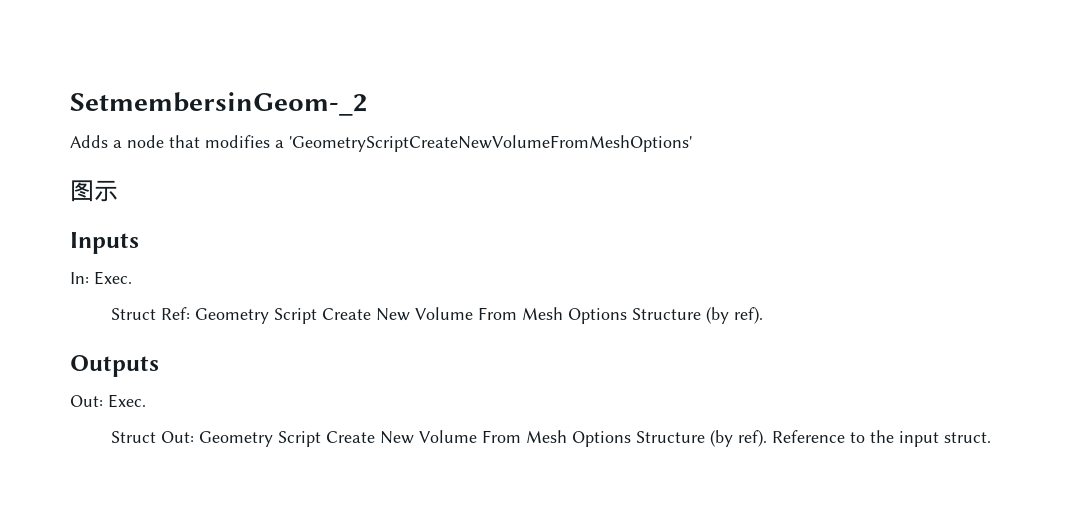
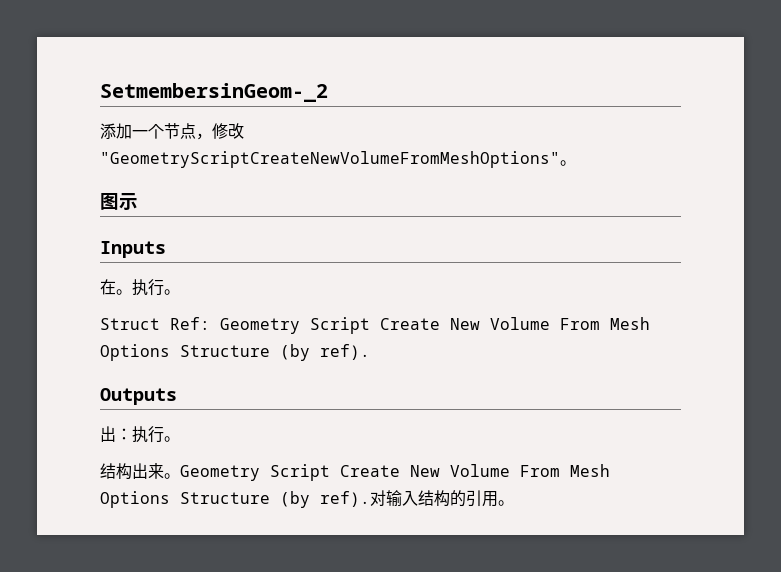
[70,135,692,152] Adds a node that modifies a 'GeometryScriptCreateNewVolumeFromMeshOptions' -> [100,123,244,140] [100,151,576,168] 添加一个节点，修改"GeometryScriptCreateNewVolumeFromMeshOptions"。
[70,271,132,285] In: Exec. -> [100,279,180,296] 在。执行。
[70,394,146,408] [111,431,195,443] Out: Exec. // Struct Out: -> [100,426,180,443] [100,463,180,480] 出：执行。 // 结构出来。
[772,430,992,447] Reference to the input struct. -> [370,490,514,507] 对输入结构的引用。

